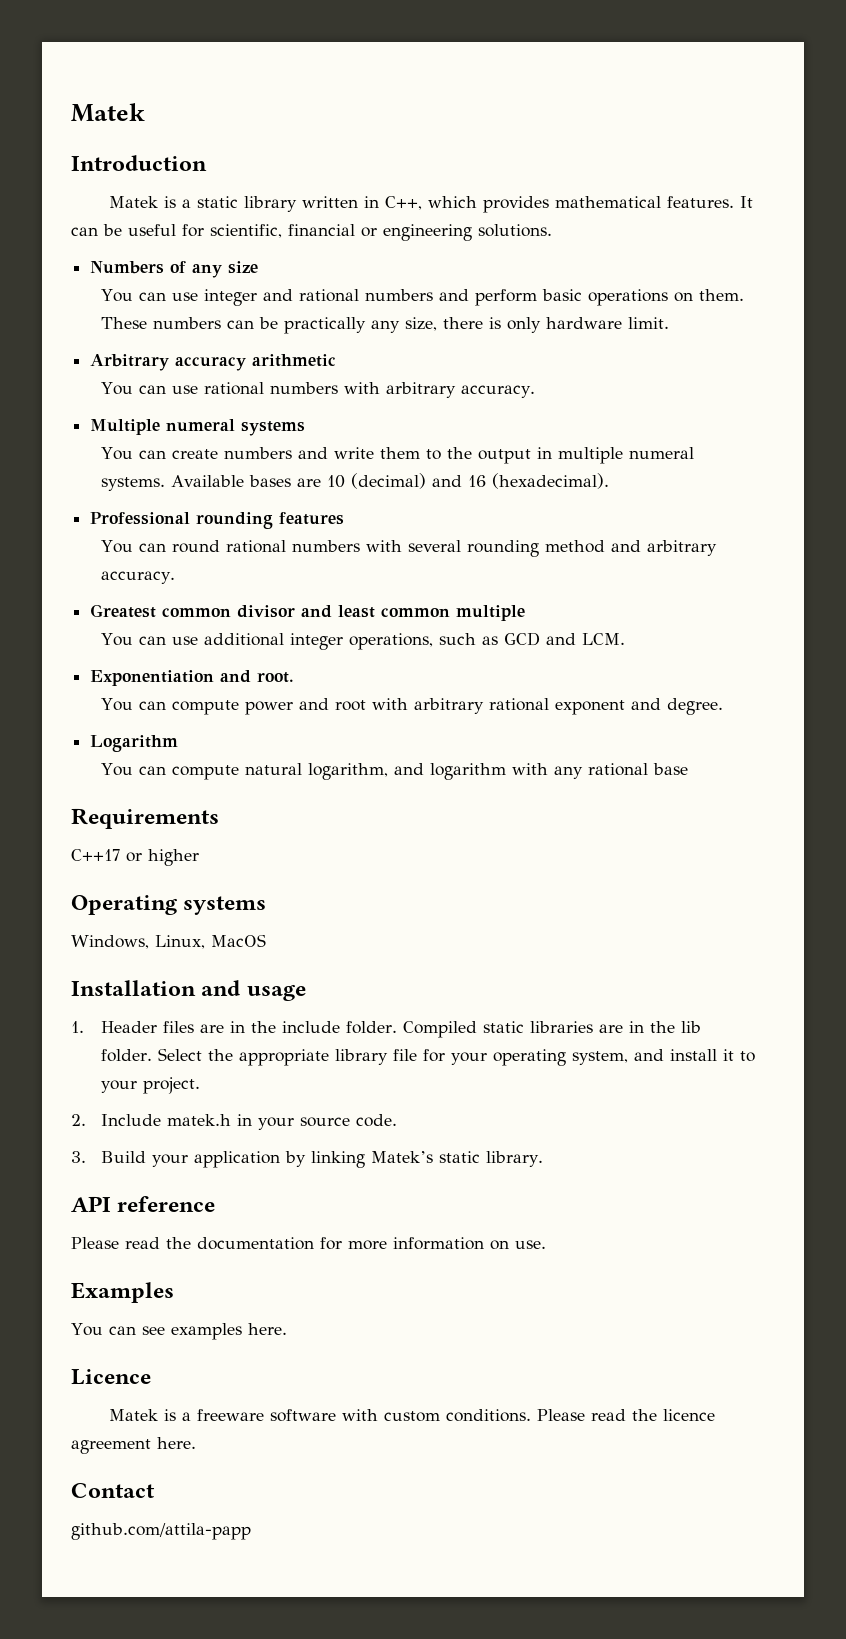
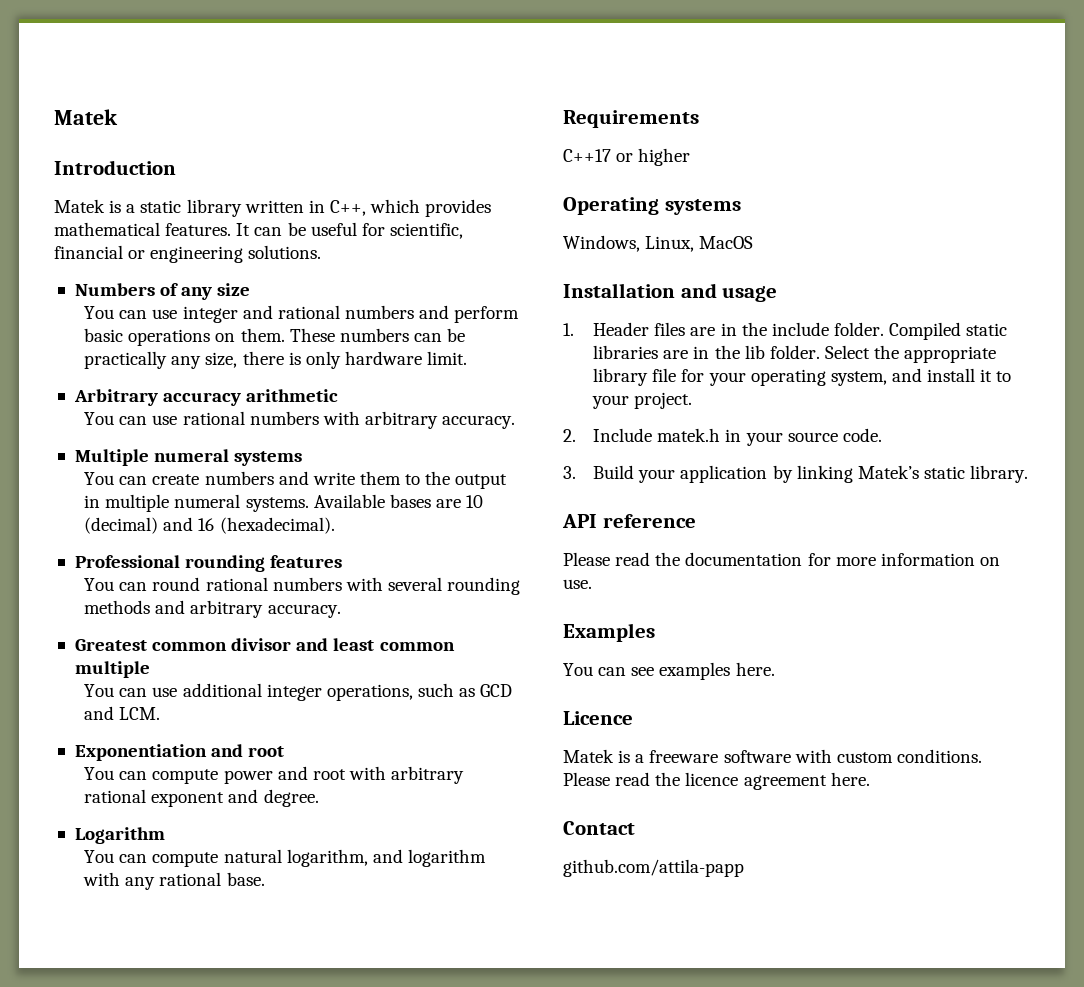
[544,540,605,553] method -> [84,600,151,614] methods
[257,672,295,683] root. -> [248,746,285,757] root
[652,763,688,775] base -> [226,872,265,886] base.

